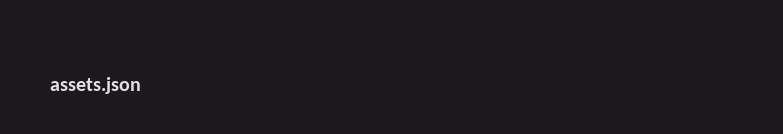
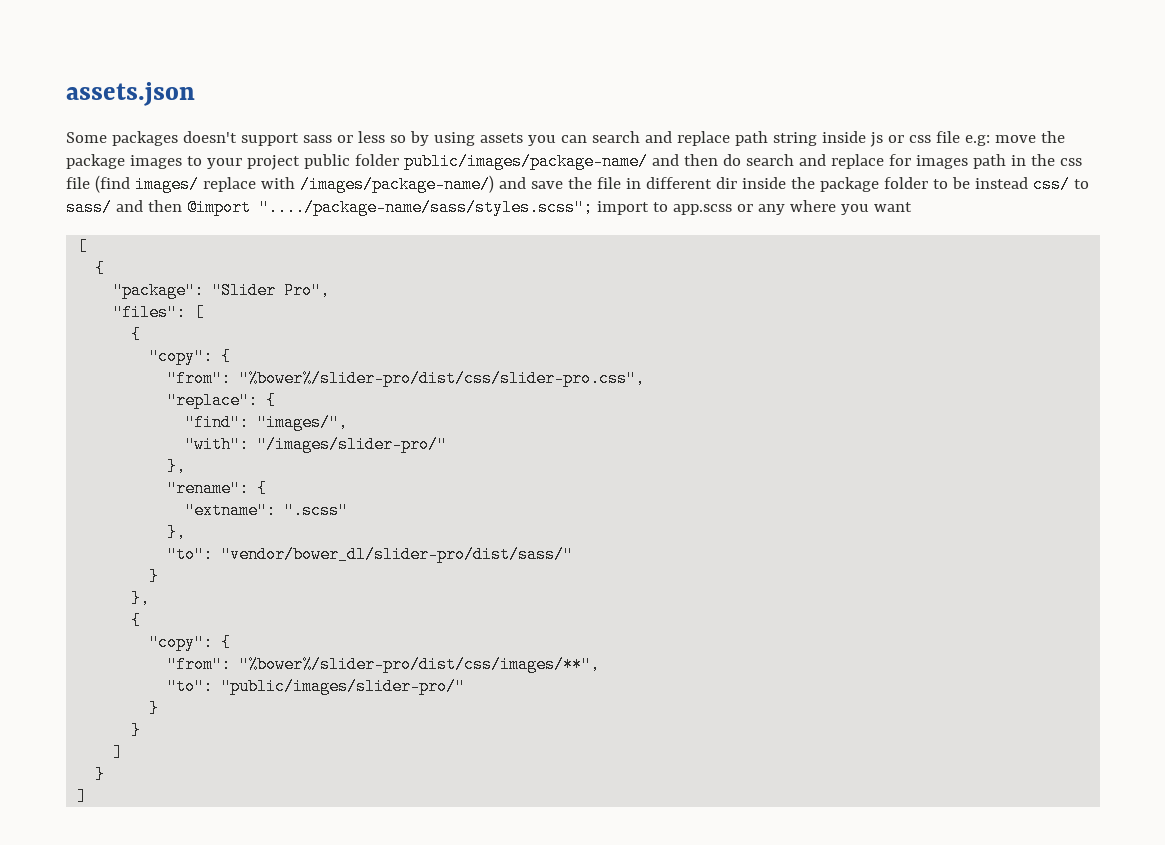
(141, 85) none -> [66,131,1065,147] [66,153,1082,170] [66,175,1089,193] [66,199,912,216] [77,238,88,255] [95,260,106,277] [113,282,331,299] [113,304,205,321] [131,326,142,343] [149,348,232,365] [167,370,646,387] [167,392,277,409] [185,414,349,431] [185,436,448,453] [167,458,187,475] [167,480,268,497] [185,502,349,519] [167,524,187,541] [167,546,574,563] [149,568,160,585] [131,590,151,607] [131,612,142,629] [149,634,232,651] [167,656,601,673] [167,678,466,695] [149,700,160,717] [131,722,142,739] [113,744,124,761] [95,766,106,783] [77,788,88,805] // Some packages doesn't support sass or less so by using assets you can search and replace path string inside js or css file e.g: move the package images to your project public folder public/images/package-name/ and then do search and replace for images path in the css file (find images/ replace with /images/package-name/) and save the file in different dir inside the package folder to be instead css/ to sass/ and then @import "..../package-name/sass/styles.scss"; import to app.scss or any where you want // [ // { // "package": "Slider Pro", // "files": [ // { // "copy": { // "from": "%bower%/slider-pro/dist/css/slider-pro.css", // "replace": { // "find": "images/", // "with": "/images/slider-pro/" // }, // "rename": { // "extname": ".scss" // }, // "to": "vendor/bower_dl/slider-pro/dist/sass/" // } // }, // { // "copy": { // "from": "%bower%/slider-pro/dist/css/images/**", // "to": "public/images/slider-pro/" // } // } // ] // } // ]

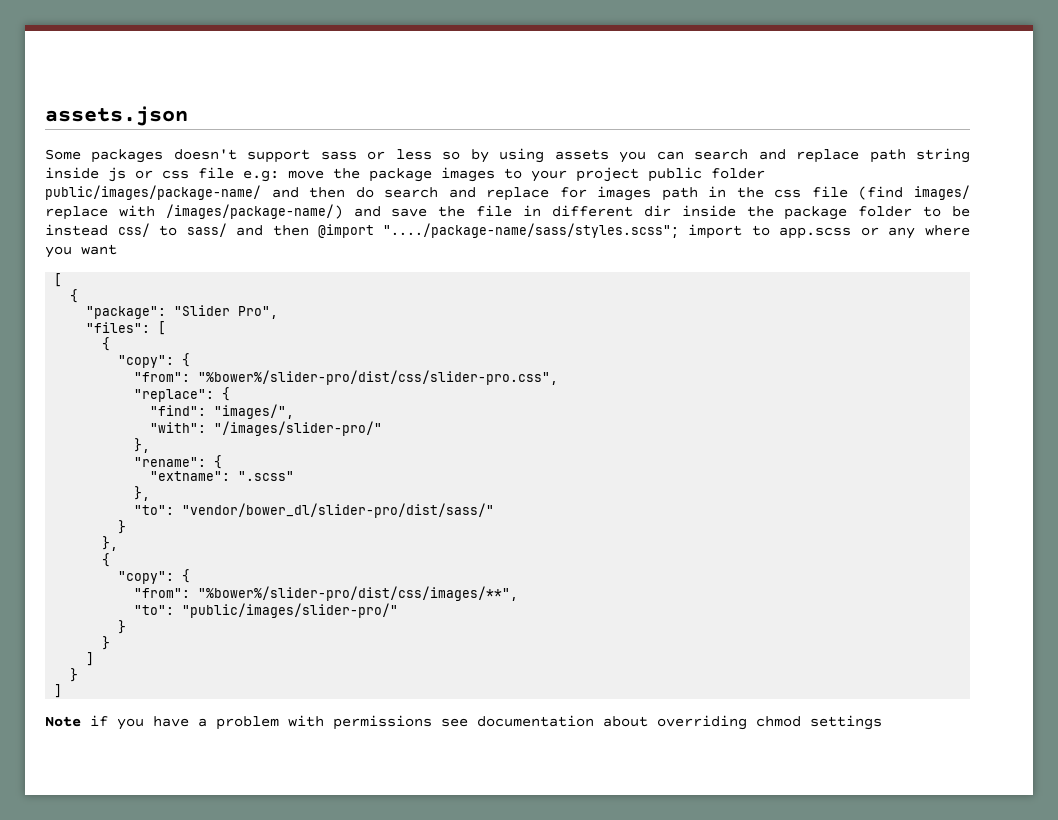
(88, 796) none -> [45,715,882,730] // Note if you have a problem with permissions see documentation about overriding chmod settings

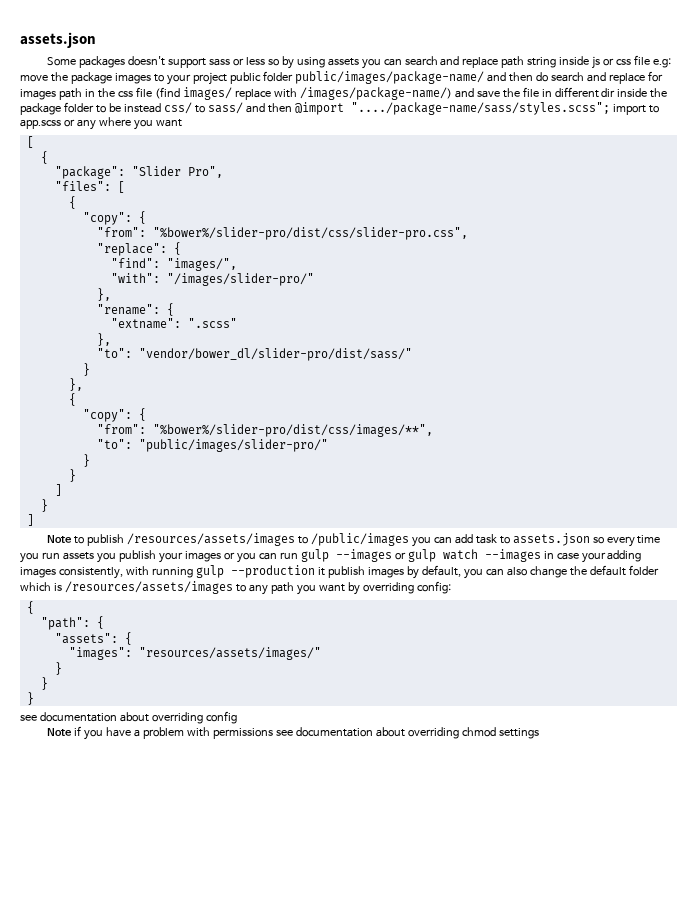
(63, 691) none -> [46,533,661,547] [20,549,642,563] [20,565,659,579] [20,581,451,595] [26,601,34,614] [40,616,104,630] [54,632,132,645] [68,647,321,660] [54,662,62,675] [40,677,48,690] [26,692,34,705] [20,711,237,724] // Note to publish /resources/assets/images to /public/images you can add task to assets.json so every time you run assets you publish your images or you can run gulp --images or gulp watch --images in case your adding images consistently, with running gulp --production it publish images by default, you can also change the default folder which is /resources/assets/images to any path you want by overriding config: // { // "path": { // "assets": { // "images": "resources/assets/images/" // } // } // } // see documentation about overriding config

